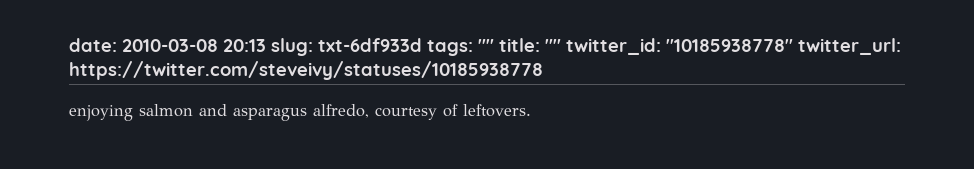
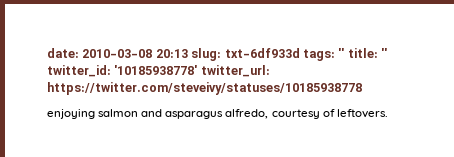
[478,38,793,55] "" title: "" twitter_id: "10185938778" -> [338,48,387,58] [47,65,198,77] '' title: '' twitter_id: '10185938778'

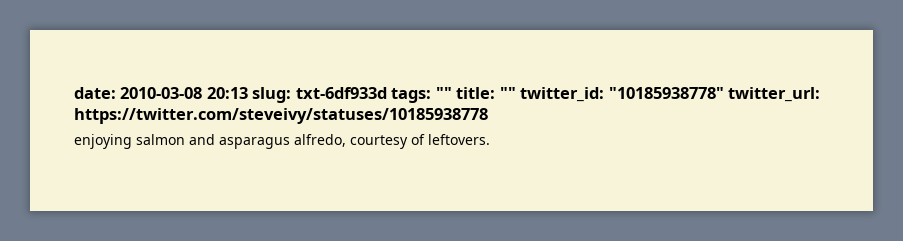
[338,48,387,58] [47,65,198,77] '' title: '' twitter_id: '10185938778' -> [435,87,724,102] "" title: "" twitter_id: "10185938778"

